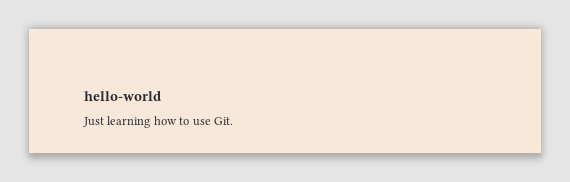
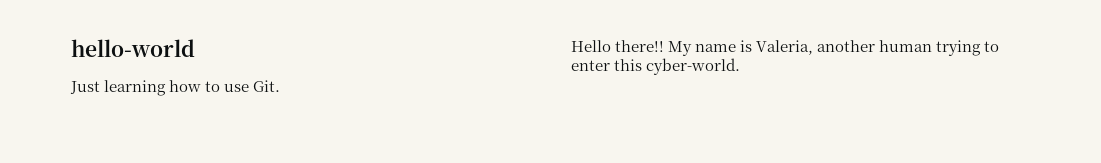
(233, 121) none -> [571,40,1000,56] [571,58,741,75] // Hello there!! My name is Valeria, another human trying to enter this cyber-world.

